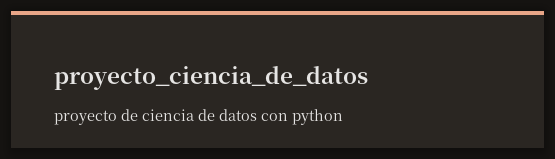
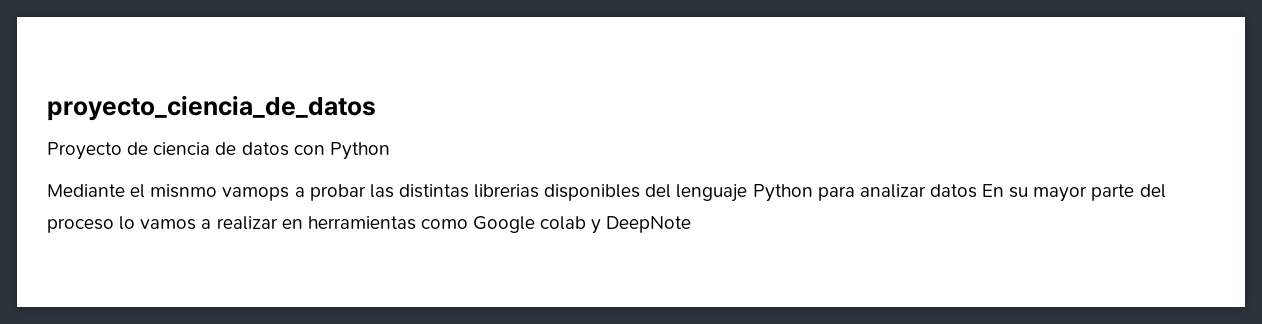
[54,110,117,125] proyecto -> [47,142,122,160] Proyecto
[292,109,343,125] python -> [329,142,390,160] [47,184,1166,202] [47,216,692,234] Python // Mediante el misnmo vamops a probar las distintas librerias disponibles del lenguaje Python para analizar datos En su mayor parte del proceso lo vamos a realizar en herramientas como Google colab y DeepNote

